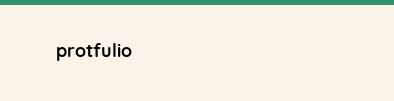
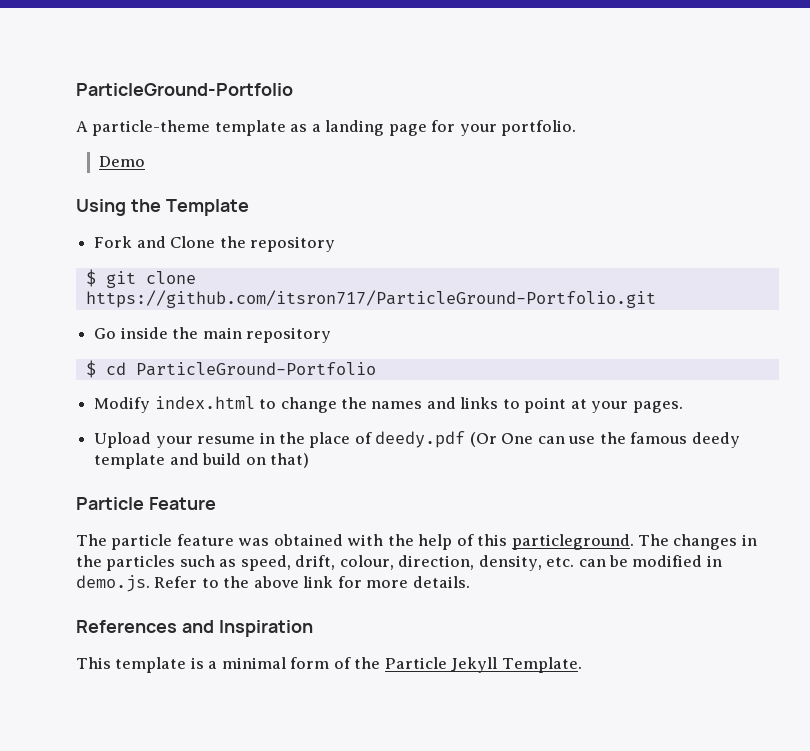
[56,43,132,61] protfulio -> [76,83,293,96] [76,120,577,136] [98,156,145,167] [76,199,249,216] [94,236,335,252] [85,269,196,288] [85,290,656,308] [94,327,331,343] [85,360,376,378] [94,396,683,413] [94,431,740,448] [94,453,309,469] [76,497,216,510] [76,534,757,550] [76,555,722,571] [76,575,470,592] [76,620,313,637] [76,657,582,673] ParticleGround-Portfolio // A particle-theme template as a landing page for your portfolio. // Demo // Using the Template // Fork and Clone the repository // $ git clone https://github.com/itsron717/ParticleGround-Portfolio.git // Go inside the main repository // $ cd ParticleGround-Portfolio // Modify index.html to change the names and links to point at your pages. // Upload your resume in the place of deedy.pdf (Or One can use the famous deedy template and build on that) // Particle Feature // The particle feature was obtained with the help of this particleground. The changes in the particles such as speed, drift, colour, direction, density, etc. can be modified in demo.js. Refer to the above link for more details. // References and Inspiration // This template is a minimal form of the Particle Jekyll Template.

